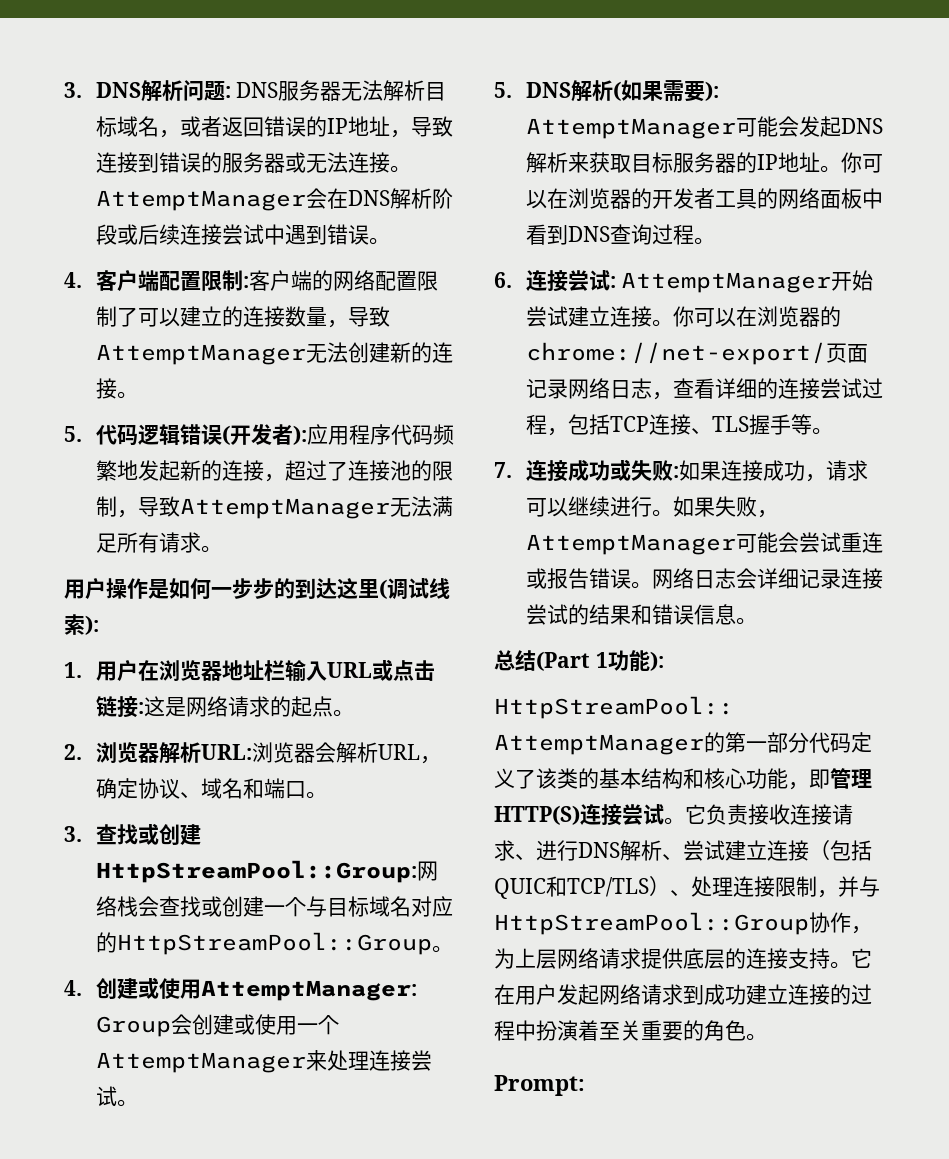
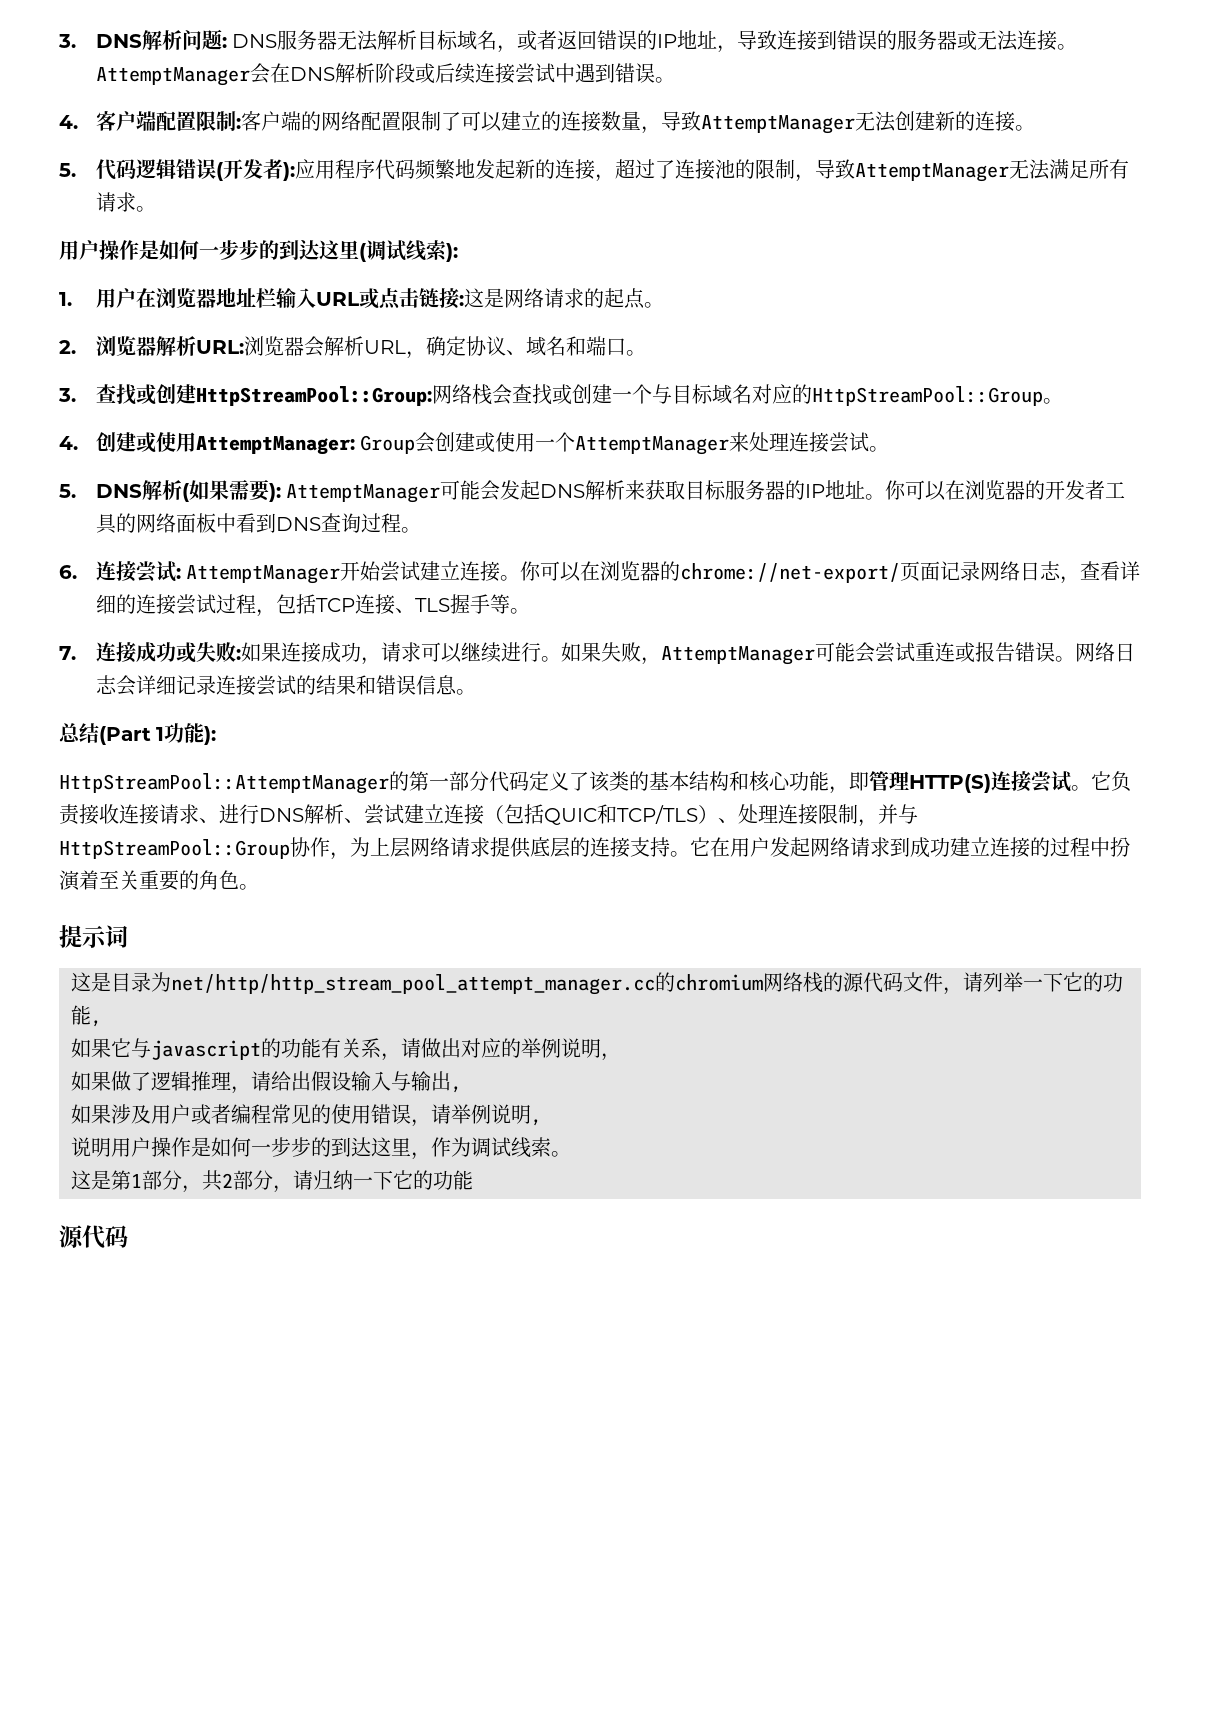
[494,1075,585,1096] Prompt: -> [59,925,128,948] [71,972,1123,995] [71,1005,102,1027] [71,1038,621,1061] [71,1071,462,1094] [71,1104,542,1127] [71,1137,571,1160] [71,1170,473,1193] [59,1225,128,1249] 提示词 // 这是目录为net/http/http_stream_pool_attempt_manager.cc的chromium网络栈的源代码文件，请列举一下它的功能, // 如果它与javascript的功能有关系，请做出对应的举例说明， // 如果做了逻辑推理，请给出假设输入与输出, // 如果涉及用户或者编程常见的使用错误，请举例说明, // 说明用户操作是如何一步步的到达这里，作为调试线索。 // 这是第1部分，共2部分，请归纳一下它的功能 // 源代码

